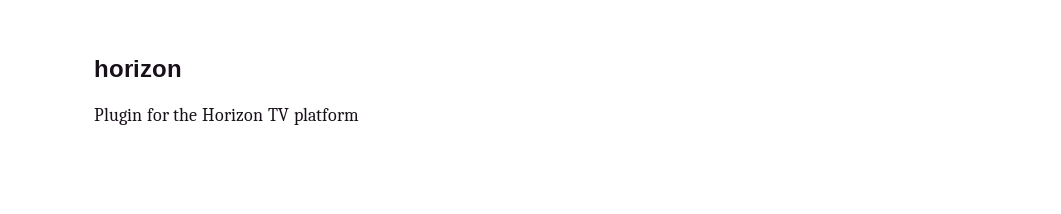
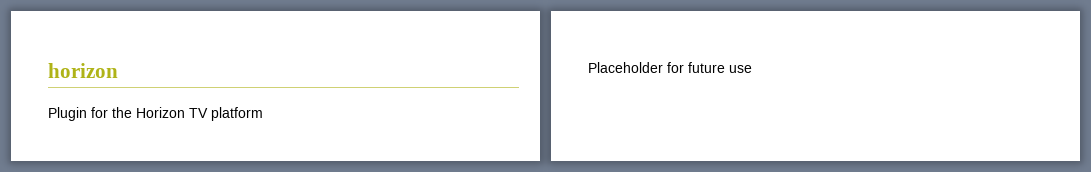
(359, 116) none -> [588,62,752,73] // Placeholder for future use

